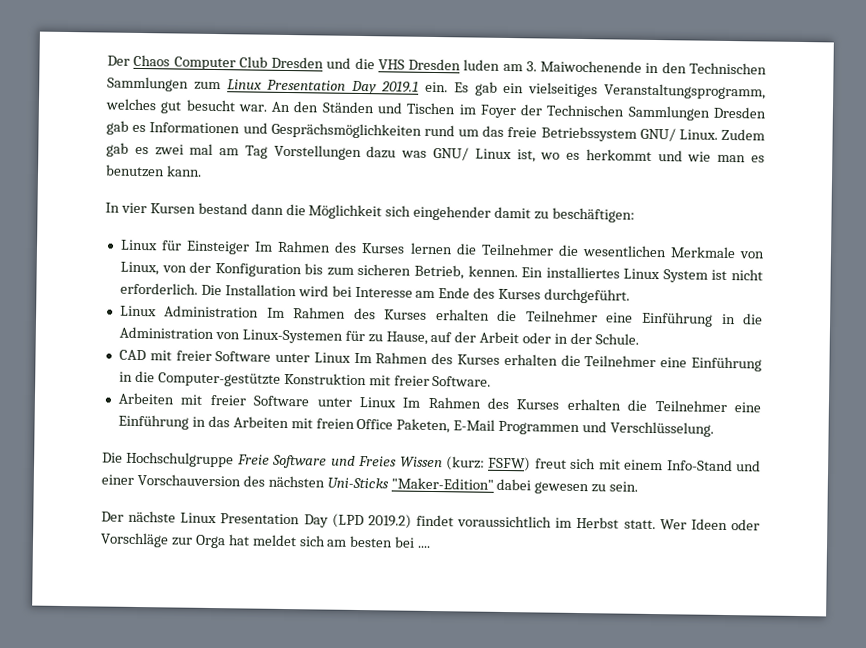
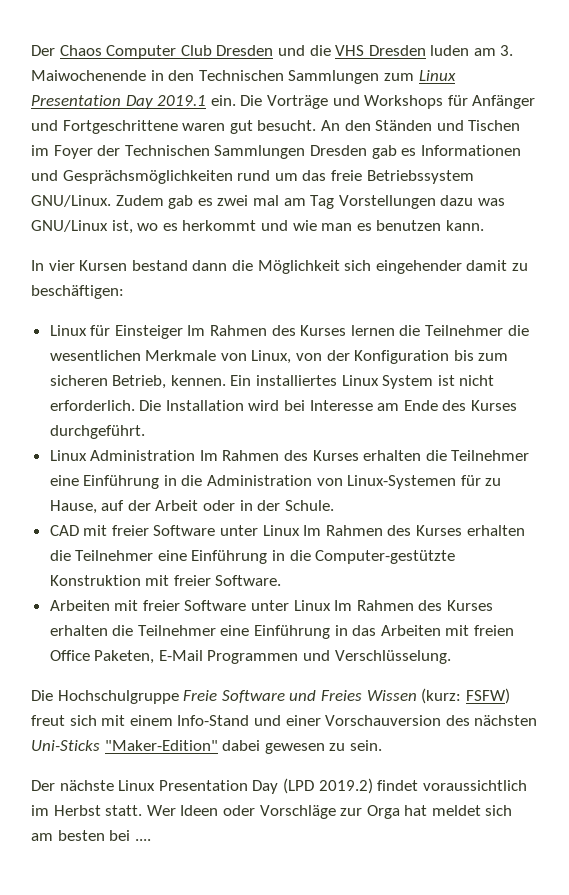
[453,81,766,100] [105,98,267,114] Es gab ein vielseitiges Veranstaltungsprogramm, welches gut besucht war. -> [240,95,536,109] [31,120,317,134] Die Vorträge und Workshops für Anfänger und Fortgeschrittene waren gut besucht.
[639,127,718,142] GNU/ Linux. -> [31,195,111,207] GNU/Linux.
[432,146,512,161] GNU/ Linux -> [31,220,108,232] GNU/Linux

